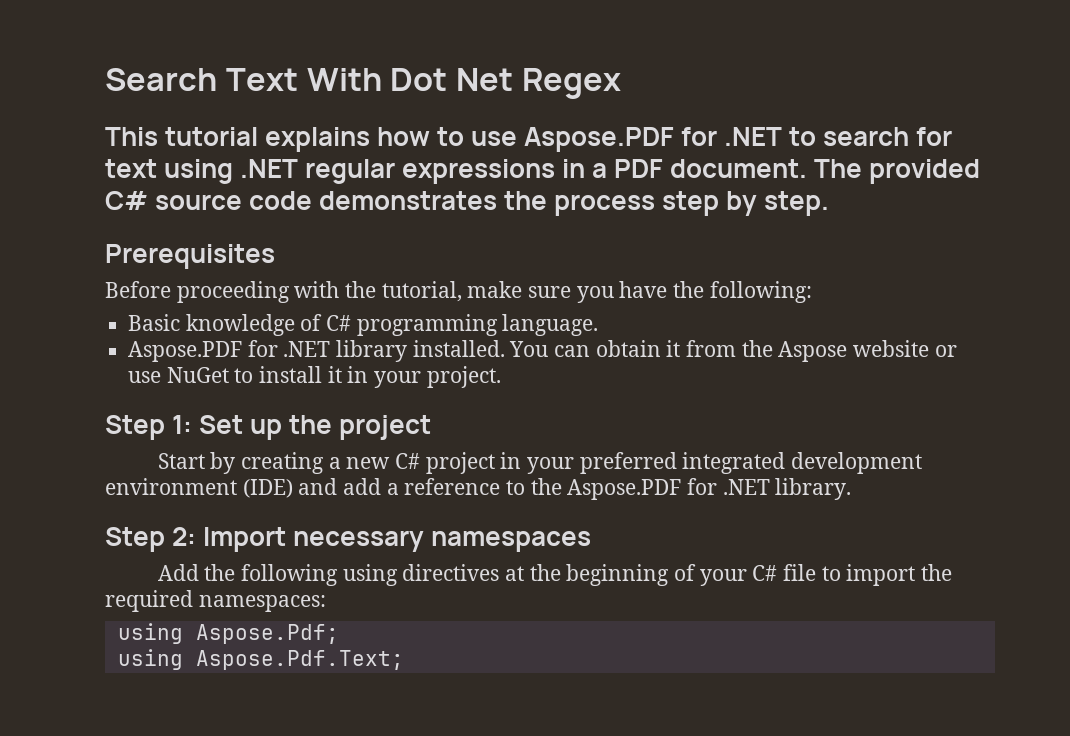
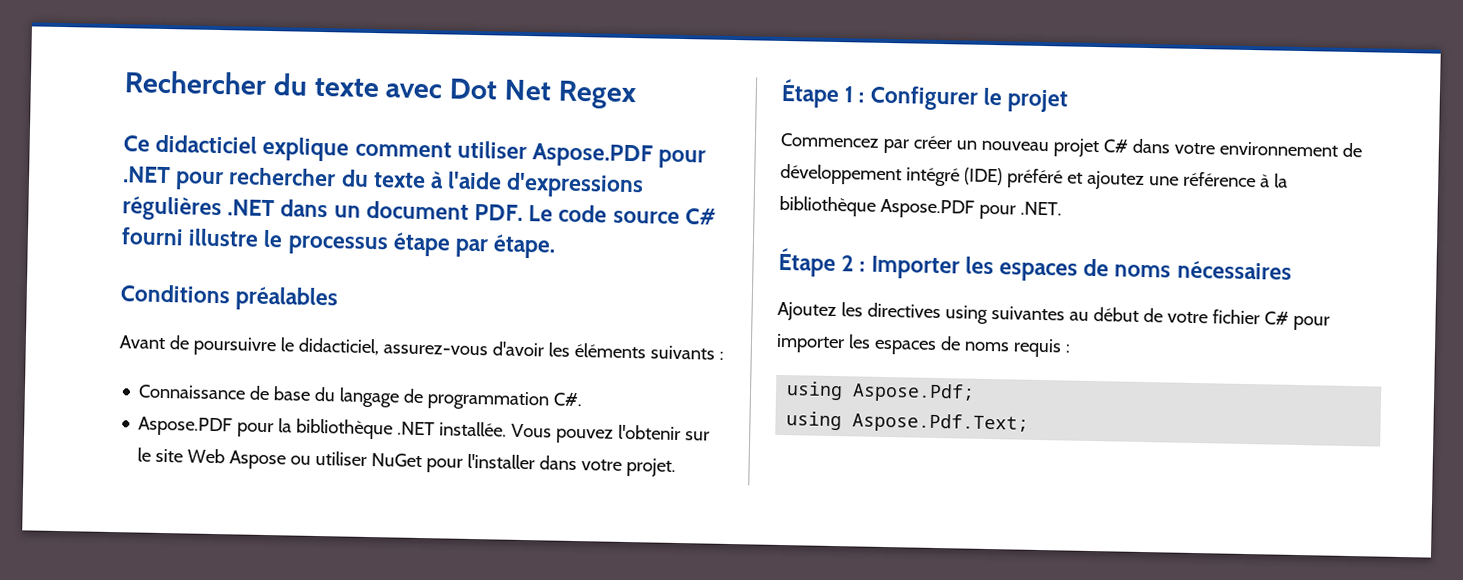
[105,68,382,91] Search Text With -> [124,70,443,99] Rechercher du texte avec
[105,127,953,152] [105,159,981,184] [105,191,830,216] [105,244,275,269] [105,281,812,303] [128,314,599,336] [128,340,957,362] [128,366,501,388] [105,415,432,440] [157,452,923,474] [105,478,852,500] [105,527,592,552] [157,564,953,586] [105,590,326,612] This tutorial explains how to use Aspose.PDF for .NET to search for text using .NET regular expressions in a PDF document. The provided C# source code demonstrates the process step by step. // Prerequisites // Before proceeding with the tutorial, make sure you have the following: // Basic knowledge of C# programming language. // Aspose.PDF for .NET library installed. You can obtain it from the Aspose website or use NuGet to install it in your project. // Step 1: Set up the project // Start by creating a new C# project in your preferred integrated development environment (IDE) and add a reference to the Aspose.PDF for .NET library. // Step 2: Import necessary namespaces // Add the following using directives at the beginning of your C# file to import the required namespaces: -> [123,134,707,169] [122,166,645,199] [122,196,716,225] [121,227,557,259] [120,284,339,312] [119,335,724,360] [138,384,583,411] [138,416,711,444] [137,447,677,477] [781,78,1069,113] [780,132,1362,158] [780,163,1288,190] [779,195,1062,220] [778,247,1292,282] [777,301,1330,331] [776,333,1071,358] Ce didacticiel explique comment utiliser Aspose.PDF pour .NET pour rechercher du texte à l'aide d'expressions régulières .NET dans un document PDF. Le code source C# fourni illustre le processus étape par étape. // Conditions préalables // Avant de poursuivre le didacticiel, assurez-vous d'avoir les éléments suivants : // Connaissance de base du langage de programmation C#. // Aspose.PDF pour la bibliothèque .NET installée. Vous pouvez l'obtenir sur le site Web Aspose ou utiliser NuGet pour l'installer dans votre projet. // Étape 1 : Configurer le projet // Commencez par créer un nouveau projet C# dans votre environnement de développement intégré (IDE) préféré et ajoutez une référence à la bibliothèque Aspose.PDF pour .NET. // Étape 2 : Importer les espaces de noms nécessaires // Ajoutez les directives using suivantes au début de votre fichier C# pour importer les espaces de noms requis :

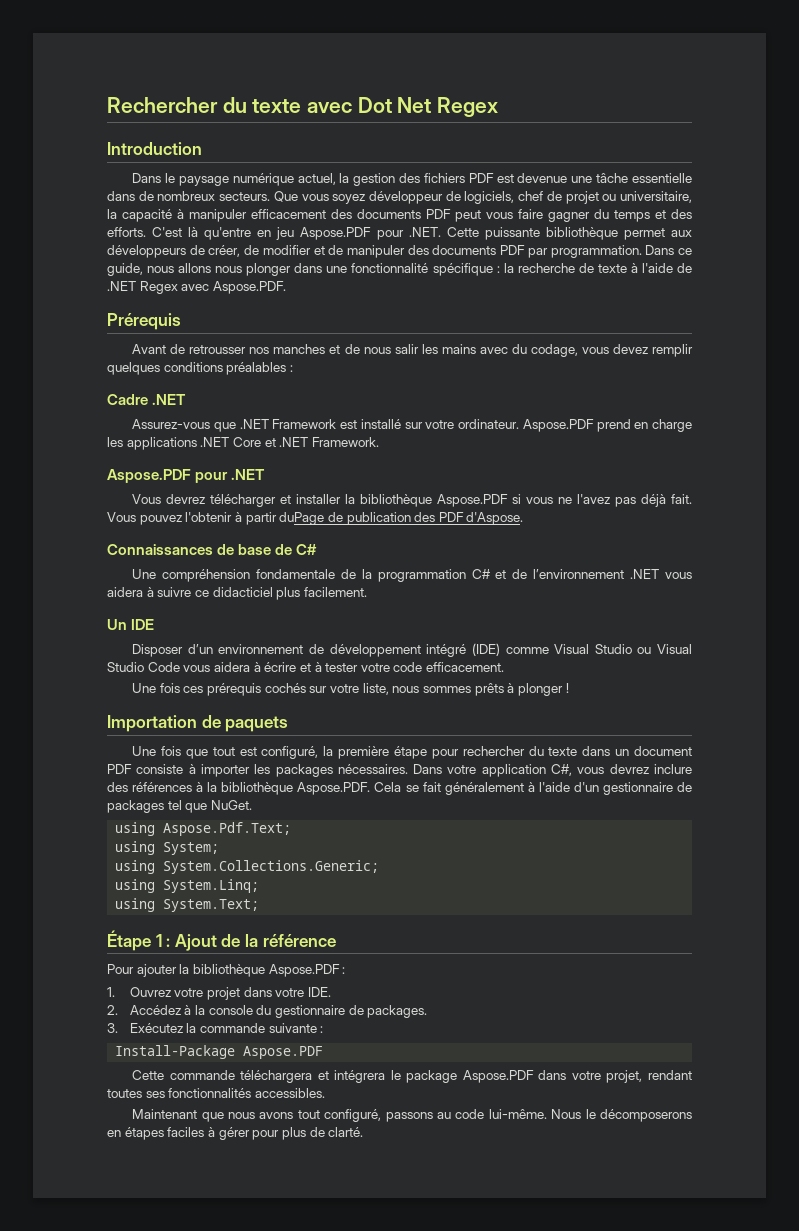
[123,134,707,169] [122,166,645,199] [122,196,716,225] [121,227,557,259] [120,284,339,312] [119,335,724,360] [138,384,583,411] [138,416,711,444] [137,447,677,477] [781,78,1069,113] [780,132,1215,158] Ce didacticiel explique comment utiliser Aspose.PDF pour .NET pour rechercher du texte à l'aide d'expressions régulières .NET dans un document PDF. Le code source C# fourni illustre le processus étape par étape. // Conditions préalables // Avant de poursuivre le didacticiel, assurez-vous d'avoir les éléments suivants : // Connaissance de base du langage de programmation C#. // Aspose.PDF pour la bibliothèque .NET installée. Vous pouvez l'obtenir sur le site Web Aspose ou utiliser NuGet pour l'installer dans votre projet. // Étape 1 : Configurer le projet // Commencez par créer un nouveau projet C# dans votre -> [107,142,202,155] [132,173,692,186] [107,191,693,204] [107,209,692,222] [107,227,693,240] [107,245,692,258] [107,263,692,276] [107,281,286,294] [107,313,181,330] [132,344,693,357] [107,362,293,375] [107,394,187,405] [132,419,692,432] [107,437,379,450] [107,469,266,483] [132,494,693,507] [107,512,524,525] [107,544,318,555] [132,569,692,582] [107,587,367,600] [107,619,155,630] [132,644,213,657] Introduction // Dans le paysage numérique actuel, la gestion des fichiers PDF est devenue une tâche essentielle dans de nombreux secteurs. Que vous soyez développeur de logiciels, chef de projet ou universitaire, la capacité à manipuler efficacement des documents PDF peut vous faire gagner du temps et des efforts. C'est là qu'entre en jeu Aspose.PDF pour .NET. Cette puissante bibliothèque permet aux développeurs de créer, de modifier et de manipuler des documents PDF par programmation. Dans ce guide, nous allons nous plonger dans une fonctionnalité spécifique : la recherche de texte à l'aide de .NET Regex avec Aspose.PDF. // Prérequis // Avant de retrousser nos manches et de nous salir les mains avec du codage, vous devez remplir quelques conditions préalables : // Cadre .NET // Assurez-vous que .NET Framework est installé sur votre ordinateur. Aspose.PDF prend en charge les applications .NET Core et .NET Framework. // Aspose.PDF pour .NET // Vous devrez télécharger et installer la bibliothèque Aspose.PDF si vous ne l'avez pas déjà fait. Vous pouvez l'obtenir à partir duPage de publication des PDF d'Aspose. // Connaissances de base de C# // Une compréhension fondamentale de la programmation C# et de l’environnement .NET vous aidera à suivre ce didacticiel plus facilement. // Un IDE // Disposer d’un
[1006,168,1288,190] [779,195,1062,220] [778,247,1292,282] [777,301,1330,331] [776,333,1071,358] [786,381,976,403] [786,411,1030,434] préféré et ajoutez une référence à la bibliothèque Aspose.PDF pour .NET. // Étape 2 : Importer les espaces de noms nécessaires // Ajoutez les directives using suivantes au début de votre fichier C# pour importer les espaces de noms requis : // using Aspose.Pdf; // using Aspose.Pdf.Text; -> [505,644,692,654] [107,662,505,672] [132,683,569,696] [107,715,289,732] [132,746,692,759] [107,764,693,777] [107,782,692,795] [107,800,252,813] [115,822,292,836] [115,841,220,855] [115,860,380,874] [115,879,260,893] [115,898,260,912] [107,930,336,951] [107,964,346,977] [107,987,331,1000] [107,1005,428,1018] [107,1023,324,1033] [115,1045,324,1059] [132,1070,692,1083] [107,1088,325,1098] [132,1109,692,1122] [107,1127,364,1140] comme Visual Studio ou Visual Studio Code vous aidera à écrire et à tester votre code efficacement. // Une fois ces prérequis cochés sur votre liste, nous sommes prêts à plonger ! // Importation de paquets // Une fois que tout est configuré, la première étape pour rechercher du texte dans un document PDF consiste à importer les packages nécessaires. Dans votre application C#, vous devrez inclure des références à la bibliothèque Aspose.PDF. Cela se fait généralement à l'aide d'un gestionnaire de packages tel que NuGet. // using Aspose.Pdf.Text; // using System; // using System.Collections.Generic; // using System.Linq; // using System.Text; // Étape 1 : Ajout de la référence // Pour ajouter la bibliothèque Aspose.PDF : // 1. Ouvrez votre projet dans votre IDE. // 2. Accédez à la console du gestionnaire de packages. // 3. Exécutez la commande suivante : // Install-Package Aspose.PDF // Cette commande téléchargera et intégrera le package Aspose.PDF dans votre projet, rendant toutes ses fonctionnalités accessibles. // Maintenant que nous avons tout configuré, passons au code lui-même. Nous le décomposerons en étapes faciles à gérer pour plus de clarté.

